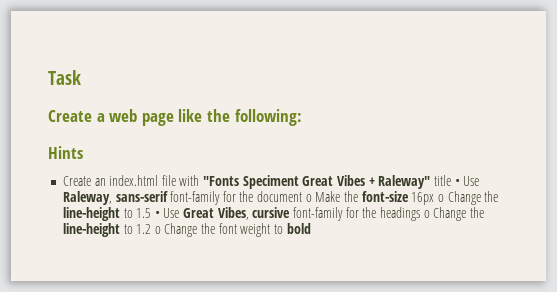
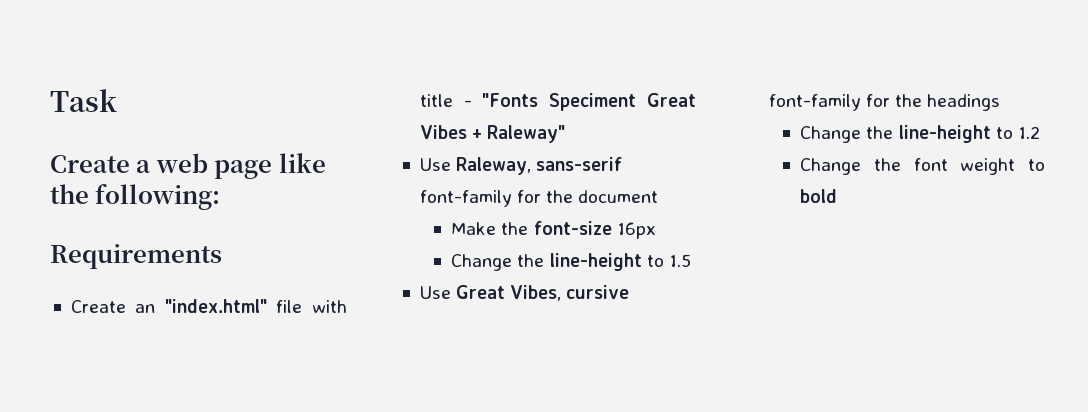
[48,146,83,159] Hints -> [50,244,222,269] Requirements
[109,175,159,186] index.html -> [164,299,267,313] "index.html"
(200, 180) none -> [419,94,472,107] title -
[433,175,460,186] title • -> (566, 134) //
[305,194,312,202] o -> (659, 196) //
[437,194,444,202] o -> (656, 230) //
[154,211,160,218] • -> (691, 260) //
[423,210,430,218] o -> (1001, 102) //
[154,226,161,234] o -> (1040, 132) //

